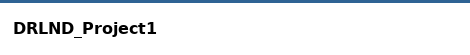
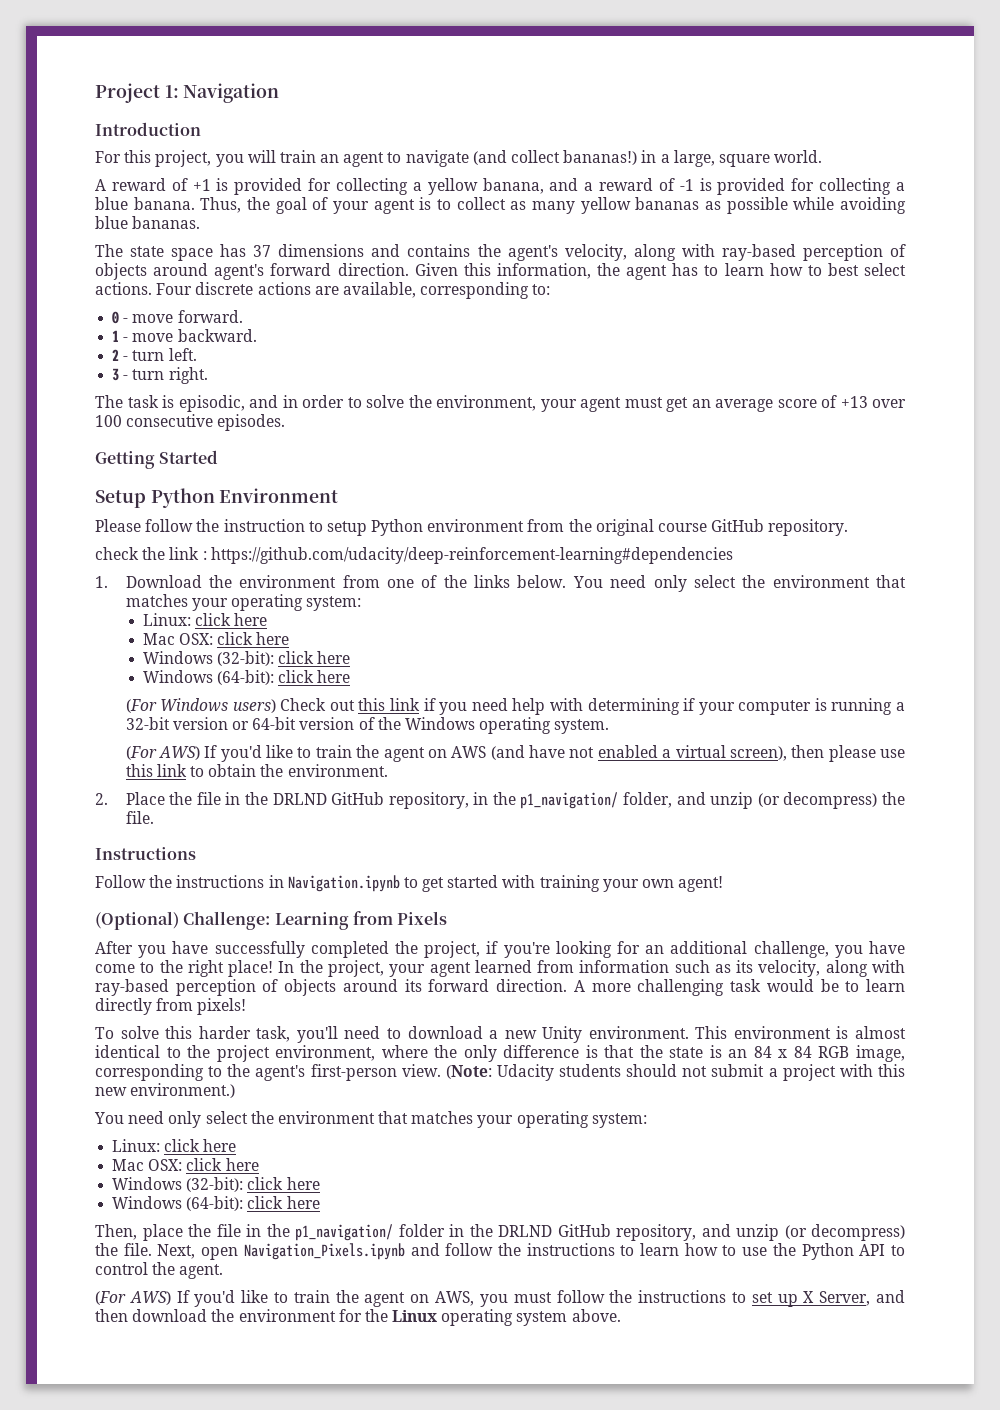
[13,22,157,38] DRLND_Project1 -> [95,83,280,103] [95,122,201,136] [95,150,823,167] [95,178,906,195] [95,197,906,214] [95,216,201,229] [95,244,906,261] [95,263,906,280] [95,282,551,299] [112,310,243,324] [112,329,257,342] [112,348,197,361] [112,367,208,384] [95,395,906,412] [95,414,286,431] [95,450,219,469] [95,488,339,508] [95,519,849,536] [95,547,733,564] [95,575,906,592] [125,594,362,611] [142,613,268,626] [142,632,290,645] [142,651,351,666] [142,670,351,685] [125,698,905,715] [125,717,610,734] [125,745,905,762] [125,764,388,777] [95,792,905,809] [125,811,154,824] [95,847,196,860] [95,875,724,892] [95,911,448,930] [95,941,906,958] [95,960,906,977] [95,979,906,996] [95,998,247,1015] [95,1026,906,1043] [95,1045,905,1062] [95,1064,905,1081] [95,1083,236,1098] [94,1111,647,1128] [112,1139,237,1152] [112,1158,259,1171] [112,1177,320,1192] [112,1196,320,1211] [95,1224,905,1241] [95,1243,906,1260] [95,1262,224,1279] [95,1290,906,1307] [95,1309,621,1326] Project 1: Navigation // Introduction // For this project, you will train an agent to navigate (and collect bananas!) in a large, square world. // A reward of +1 is provided for collecting a yellow banana, and a reward of -1 is provided for collecting a blue banana. Thus, the goal of your agent is to collect as many yellow bananas as possible while avoiding blue bananas. // The state space has 37 dimensions and contains the agent's velocity, along with ray-based perception of objects around agent's forward direction. Given this information, the agent has to learn how to best select actions. Four discrete actions are available, corresponding to: // 0 - move forward. // 1 - move backward. // 2 - turn left. // 3 - turn right. // The task is episodic, and in order to solve the environment, your agent must get an average score of +13 over 100 consecutive episodes. // Getting Started // Setup Python Environment // Please follow the instruction to setup Python environment from the original course GitHub repository. // check the link : https://github.com/udacity/deep-reinforcement-learning#dependencies // 1. Download the environment from one of the links below. You need only select the environment that matches your operating system: // Linux: click here // Mac OSX: click here // Windows (32-bit): click here // Windows (64-bit): click here // (For Windows users) Check out this link if you need help with determining if your computer is running a 32-bit version or 64-bit version of the Windows operating system. // (For AWS) If you'd like to train the agent on AWS (and have not enabled a virtual screen), then please use this link to obtain the environment. // 2. Place the file in the DRLND GitHub repository, in the p1_navigation/ folder, and unzip (or decompress) the file. // Instructions // Follow the instructions in Navigation.ipynb to get started with training your own agent! // (Optional) Challenge: Learning from Pixels // After you have successfully completed the project, if you're looking for an additional challenge, you have come to the right place! In the project, your agent learned from information such as its velocity, along with ray-based perception of objects around its forward direction. A more challenging task would be to learn directly from pixels! // To solve this harder task, you'll need to download a new Unity environment. This environment is almost identical to the project environment, where the only difference is that the state is an 84 x 84 RGB image, corresponding to the agent's first-person view. (Note: Udacity students should not submit a project with this new environment.) // You need only select the environment that matches your operating system: // Linux: click here // Mac OSX: click here // Windows (32-bit): click here // Windows (64-bit): click here // Then, place the file in the p1_navigation/ folder in the DRLND GitHub repository, and unzip (or decompress) the file. Next, open Navigation_Pixels.ipynb and follow the instructions to learn how to use the Python API to control the agent. // (For AWS) If you'd like to train the agent on AWS, you must follow the instructions to set up X Server, and then download the environment for the Linux operating system above.

